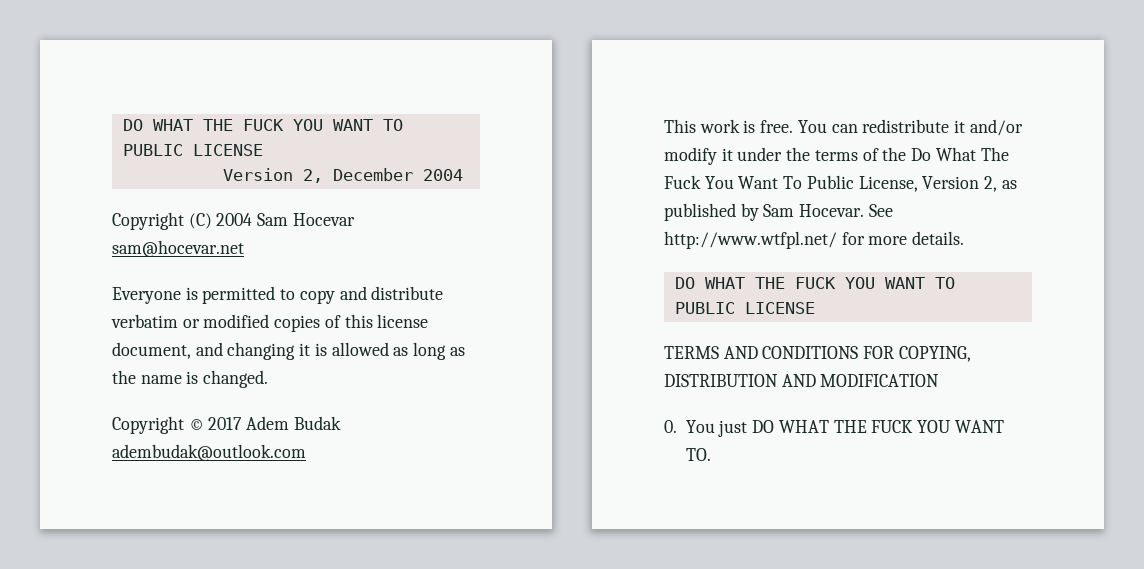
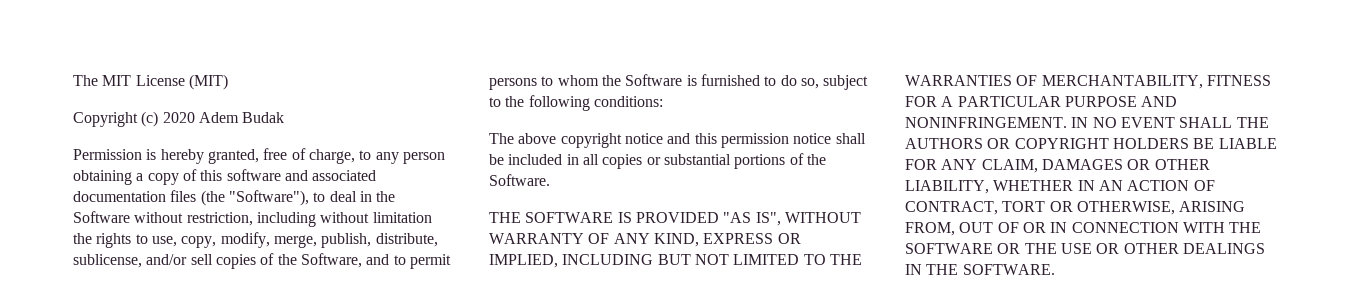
[122,119,403,131] [122,144,263,156] [222,168,463,183] [112,212,355,230] [112,240,244,257] [112,286,444,304] [111,314,429,332] [112,342,465,360] [112,370,269,388] [112,416,341,434] [112,444,306,461] [664,119,1023,136] [664,147,1009,165] [664,175,1017,192] [664,203,893,221] [664,231,965,249] [674,277,955,289] [674,302,815,314] [664,346,971,362] [664,374,940,387] [664,420,1004,437] [685,448,711,461] DO WHAT THE FUCK YOU WANT TO PUBLIC LICENSE // Version 2, December 2004 // Copyright (C) 2004 Sam Hocevar sam@hocevar.net // Everyone is permitted to copy and distribute verbatim or modified copies of this license document, and changing it is allowed as long as the name is changed. // Copyright © 2017 Adem Budak adembudak@outlook.com // This work is free. You can redistribute it and/or modify it under the terms of the Do What The Fuck You Want To Public License, Version 2, as published by Sam Hocevar. See http://www.wtfpl.net/ for more details. // DO WHAT THE FUCK YOU WANT TO PUBLIC LICENSE // TERMS AND CONDITIONS FOR COPYING, DISTRIBUTION AND MODIFICATION // 0. You just DO WHAT THE FUCK YOU WANT TO. -> [73,74,228,90] [73,111,285,127] [73,148,445,164] [73,169,377,185] [73,190,396,206] [73,211,432,227] [73,232,438,248] [73,253,451,269] [489,74,869,90] [489,95,663,111] [489,133,866,148] [489,153,826,169] [489,174,550,186] [489,212,861,226] [489,233,801,247] [489,254,862,268] [905,75,1271,89] [905,96,1178,107] [905,117,1269,128] [905,138,1277,149] [905,159,1210,173] [905,180,1215,194] [905,201,1246,215] [905,222,1262,236] [905,243,1265,254] [905,264,1055,275] The MIT License (MIT) // Copyright (c) 2020 Adem Budak // Permission is hereby granted, free of charge, to any person obtaining a copy of this software and associated documentation files (the "Software"), to deal in the Software without restriction, including without limitation the rights to use, copy, modify, merge, publish, distribute, sublicense, and/or sell copies of the Software, and to permit persons to whom the Software is furnished to do so, subject to the following conditions: // The above copyright notice and this permission notice shall be included in all copies or substantial portions of the Software. // THE SOFTWARE IS PROVIDED "AS IS", WITHOUT WARRANTY OF ANY KIND, EXPRESS OR IMPLIED, INCLUDING BUT NOT LIMITED TO THE WARRANTIES OF MERCHANTABILITY, FITNESS FOR A PARTICULAR PURPOSE AND NONINFRINGEMENT. IN NO EVENT SHALL THE AUTHORS OR COPYRIGHT HOLDERS BE LIABLE FOR ANY CLAIM, DAMAGES OR OTHER LIABILITY, WHETHER IN AN ACTION OF CONTRACT, TORT OR OTHERWISE, ARISING FROM, OUT OF OR IN CONNECTION WITH THE SOFTWARE OR THE USE OR OTHER DEALINGS IN THE SOFTWARE.

